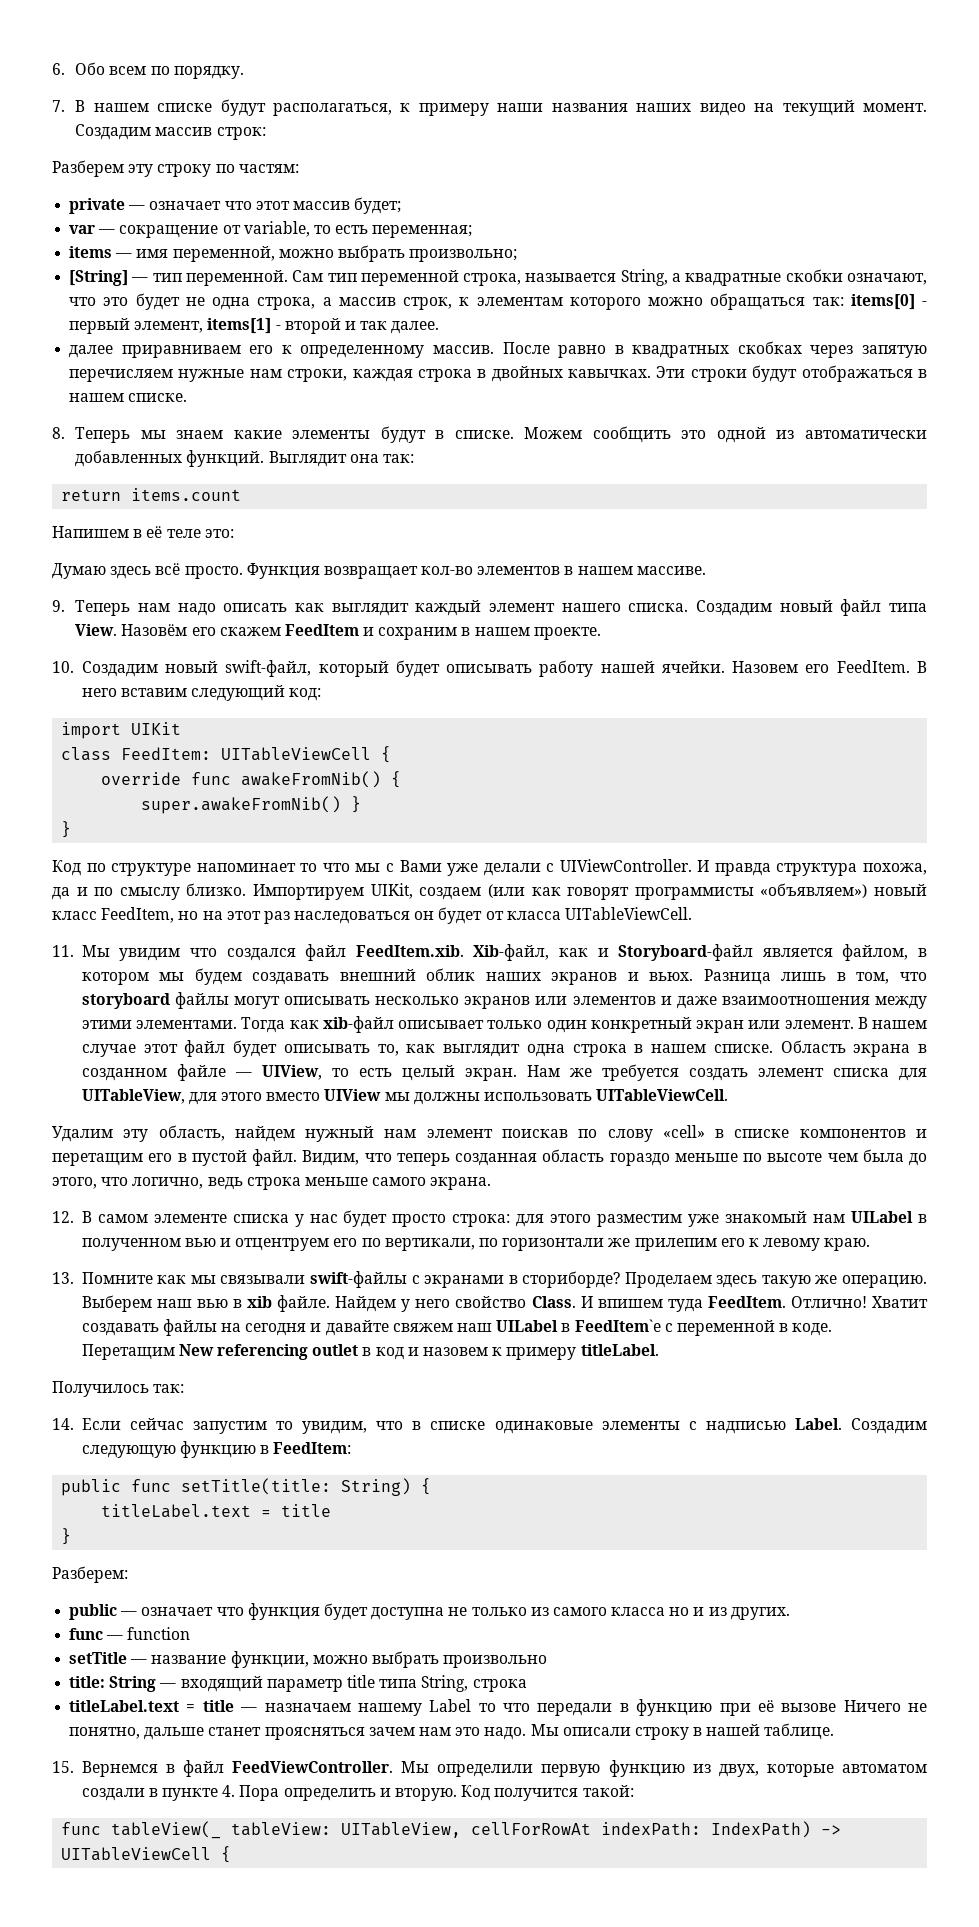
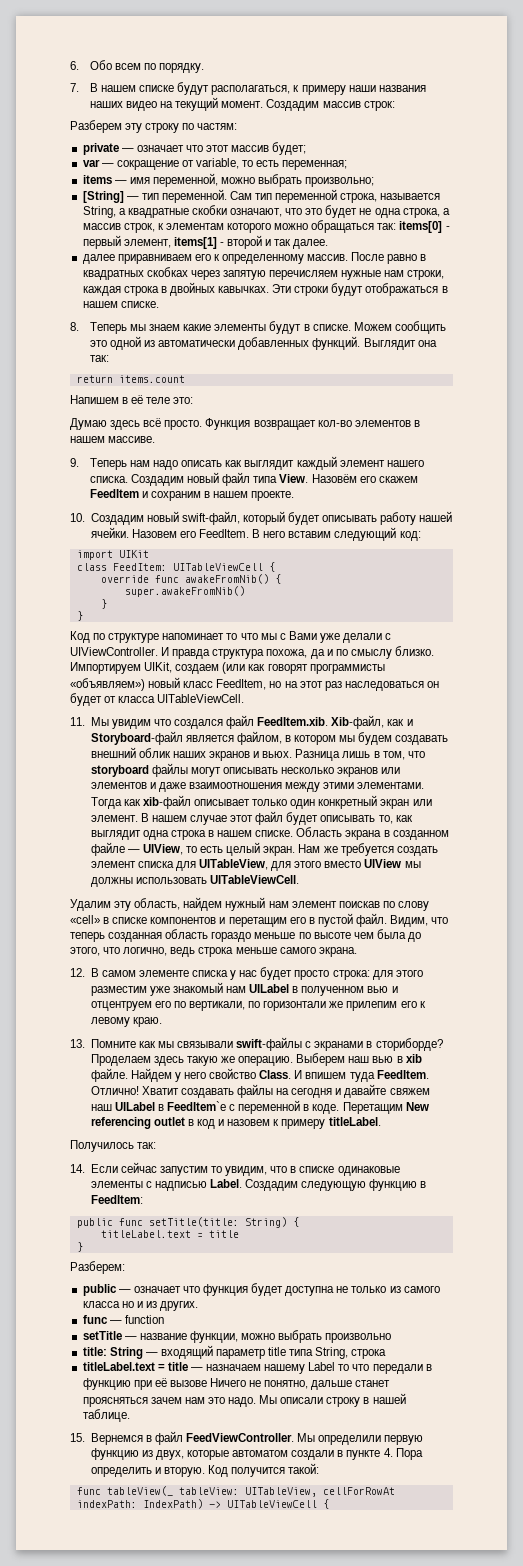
(342, 805) none -> (245, 591) //

